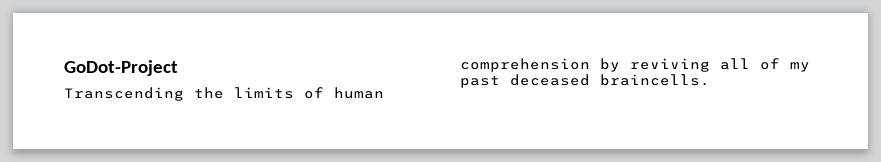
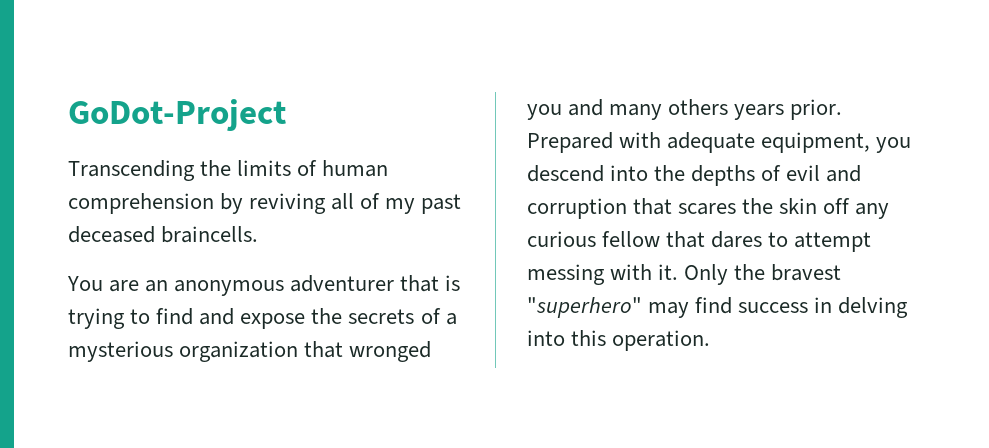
(710, 80) none -> [67,275,461,296] [68,308,457,329] [68,341,432,362] [527,99,843,120] [527,132,912,153] [527,165,862,186] [527,198,890,219] [527,231,872,252] [527,264,842,285] [527,297,909,318] [527,330,711,351] // You are an anonymous adventurer that is trying to find and expose the secrets of a mysterious organization that wronged you and many others years prior. Prepared with adequate equipment, you descend into the depths of evil and corruption that scares the skin off any curious fellow that dares to attempt messing with it. Only the bravest "superhero" may find success in delving into this operation.

